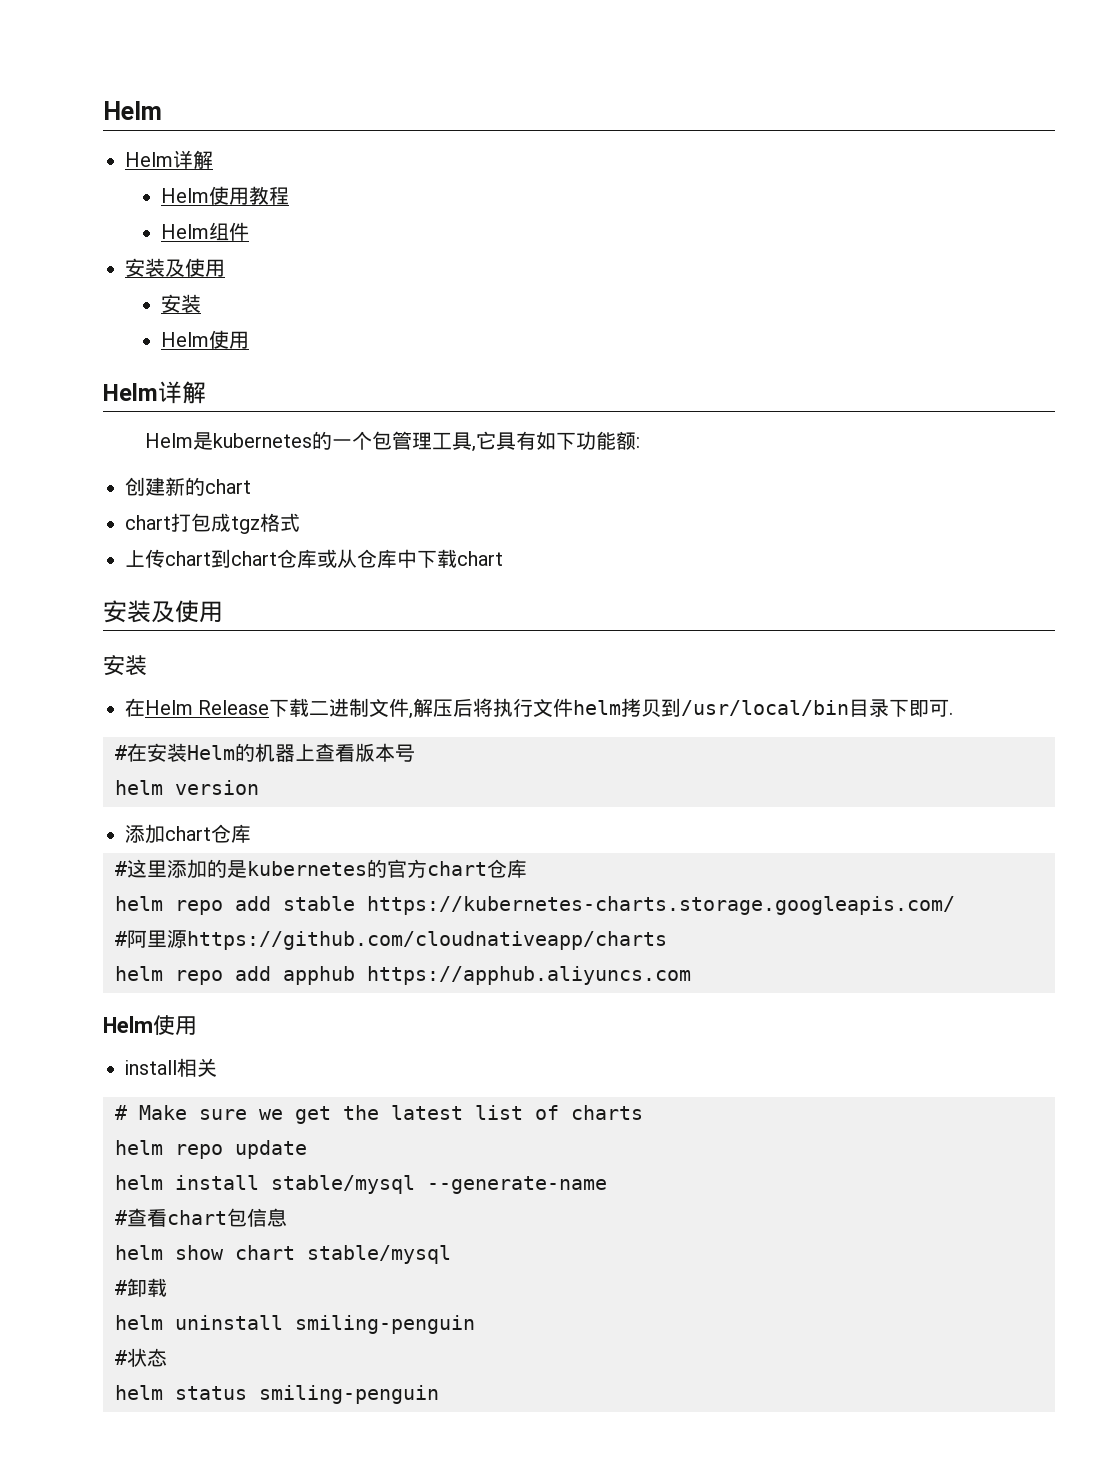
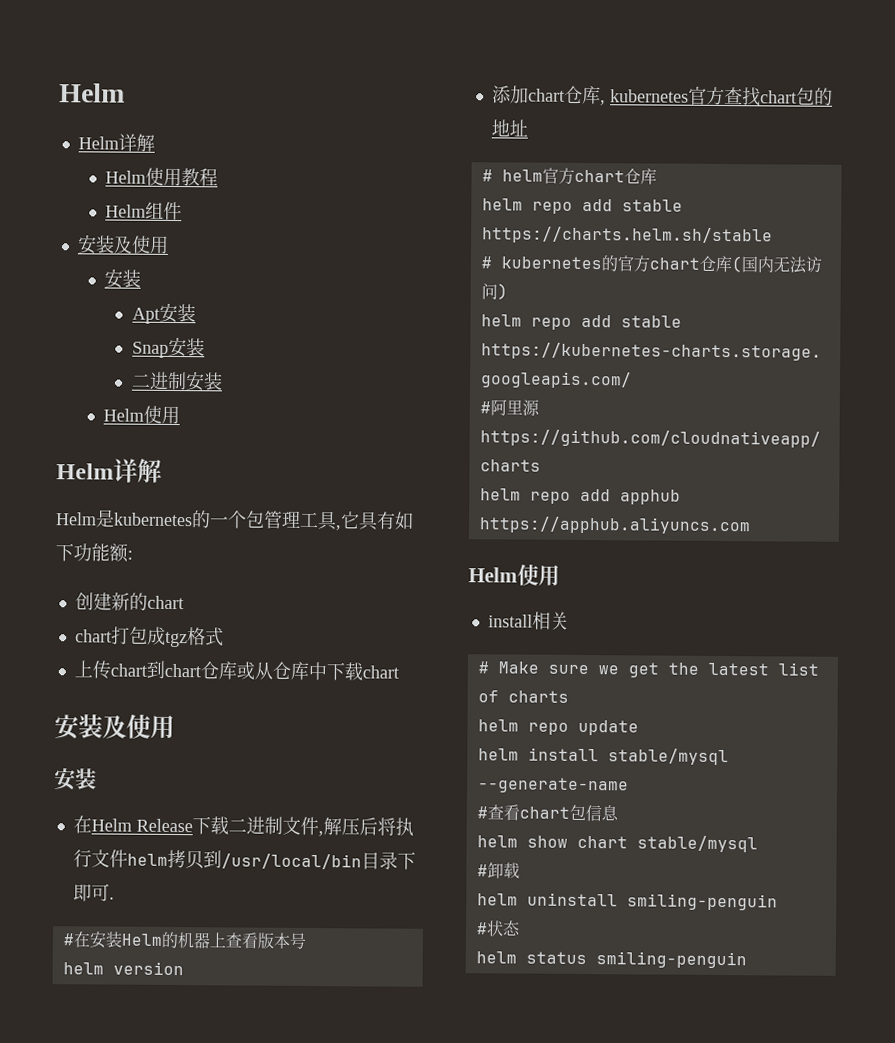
(201, 303) none -> [131,302,196,324] [131,336,205,358] [130,371,223,392] // Apt安装 // Snap安装 // 二进制安装
[115,859,247,879] // #这里添加的是 -> [599,86,833,107] [490,119,528,137] [481,167,657,185] [481,198,683,214] [481,226,773,245] [480,256,492,269] , kubernetes官方查找chart包的地址 // # helm官方chart仓库 // helm repo add stable https://charts.helm.sh/stable // #
(527, 868) none -> [730,256,822,274] [480,283,508,300] (国内无法访问)

